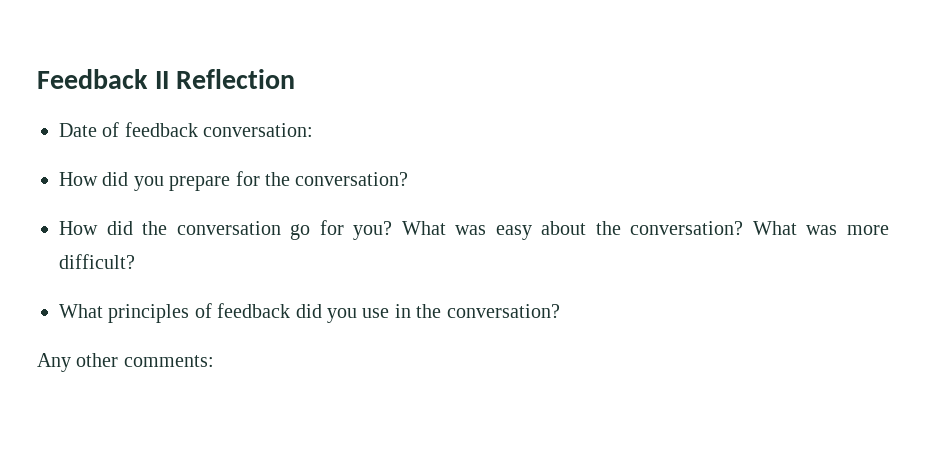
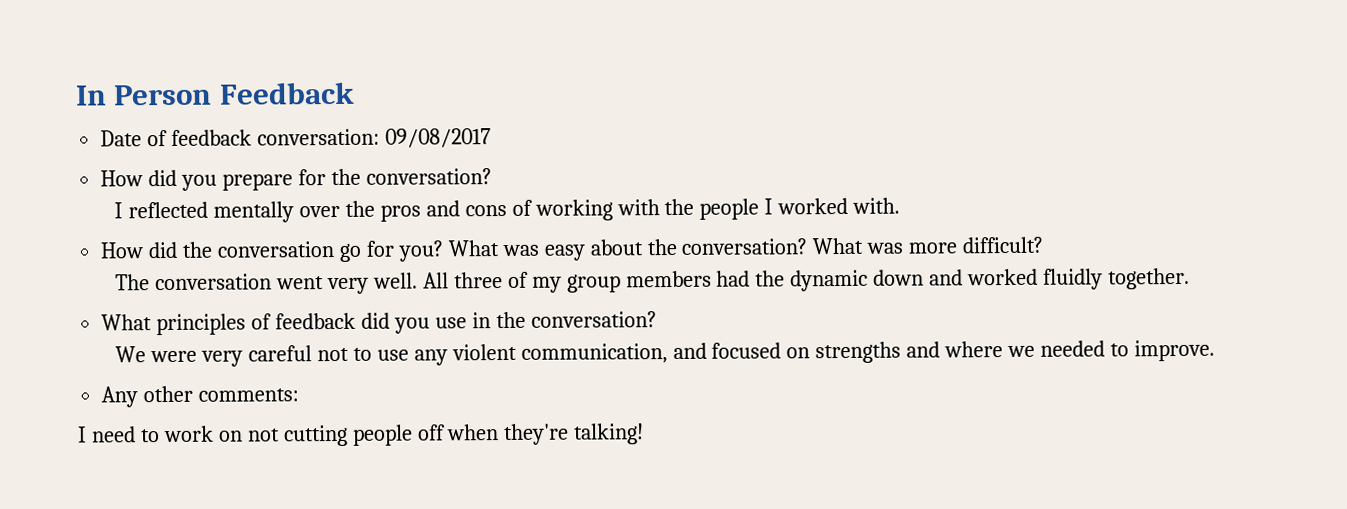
(37, 79) none -> [75,84,213,106] In Person
[154,69,296,89] II Reflection -> (355, 93) none
(314, 130) none -> [384,128,491,148] 09/08/2017
(409, 179) none -> [114,197,901,223] // I reflected mentally over the pros and cons of working with the people I worked with.
(135, 261) none -> [115,267,1191,295] // The conversation went very well. All three of my group members had the dynamic down and worked fluidly together.
[37,353,214,372] Any other comments: -> [115,339,1215,367] [101,385,300,408] [78,423,645,447] We were very careful not to use any violent communication, and focused on strengths and where we needed to improve. // Any other comments: // I need to work on not cutting people off when they're talking!

